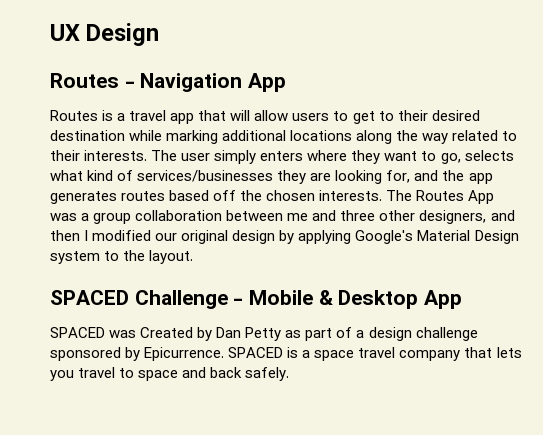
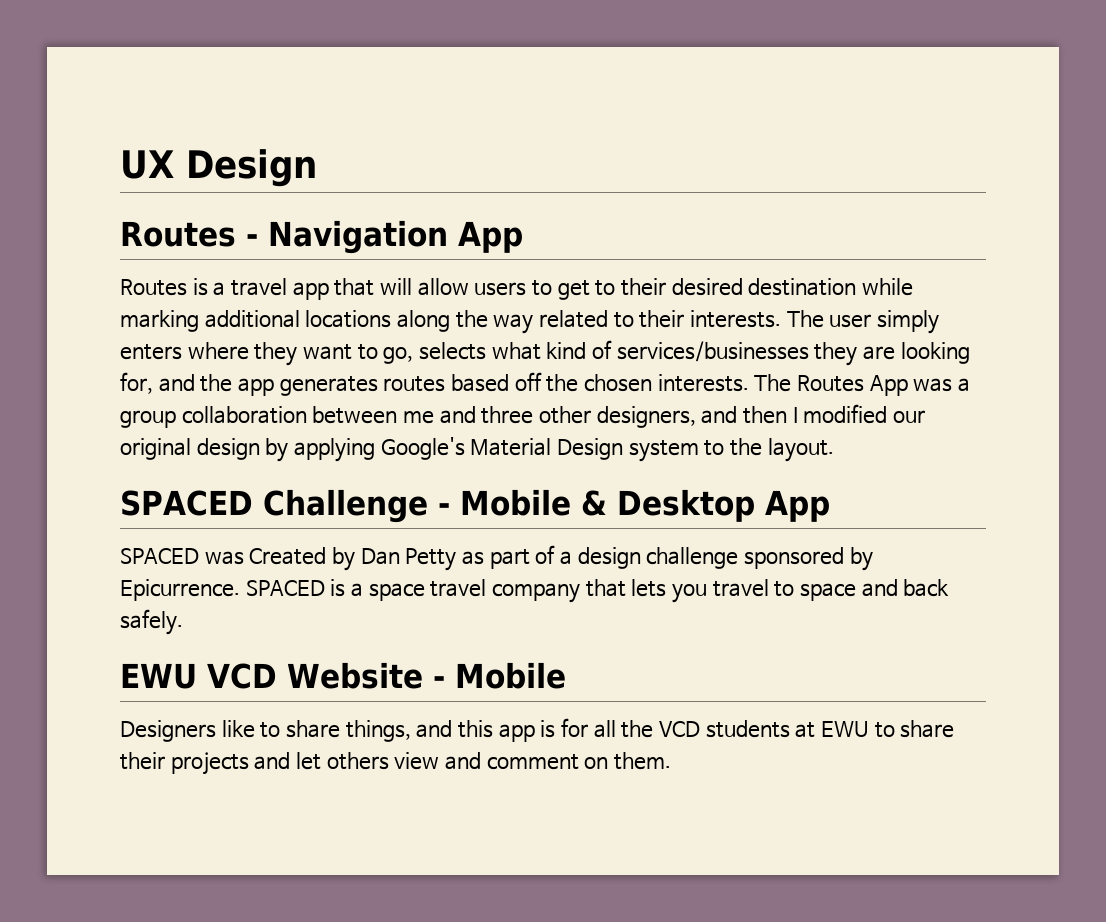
(290, 374) none -> [120,662,566,689] [120,718,955,742] [120,752,671,775] // EWU VCD Website - Mobile // Designers like to share things, and this app is for all the VCD students at EWU to share their projects and let others view and comment on them.

